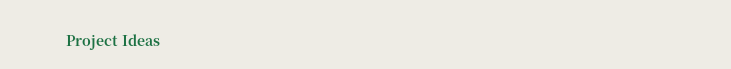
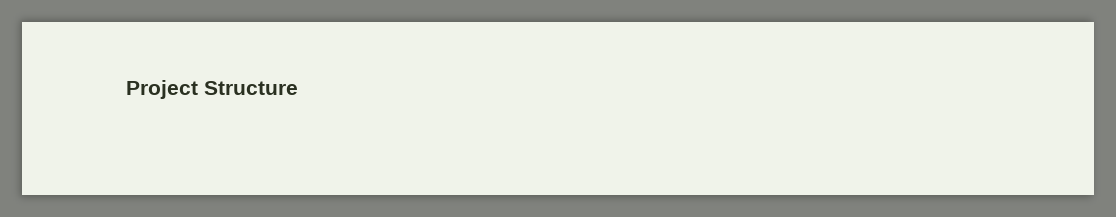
[122,34,160,46] Ideas -> [204,81,298,95] Structure

